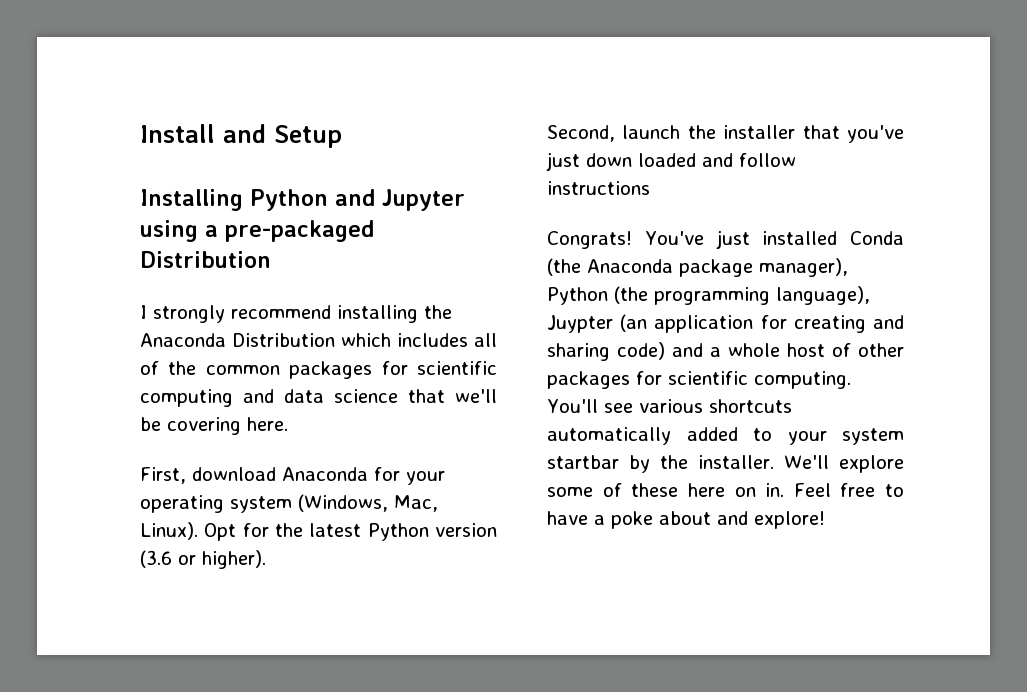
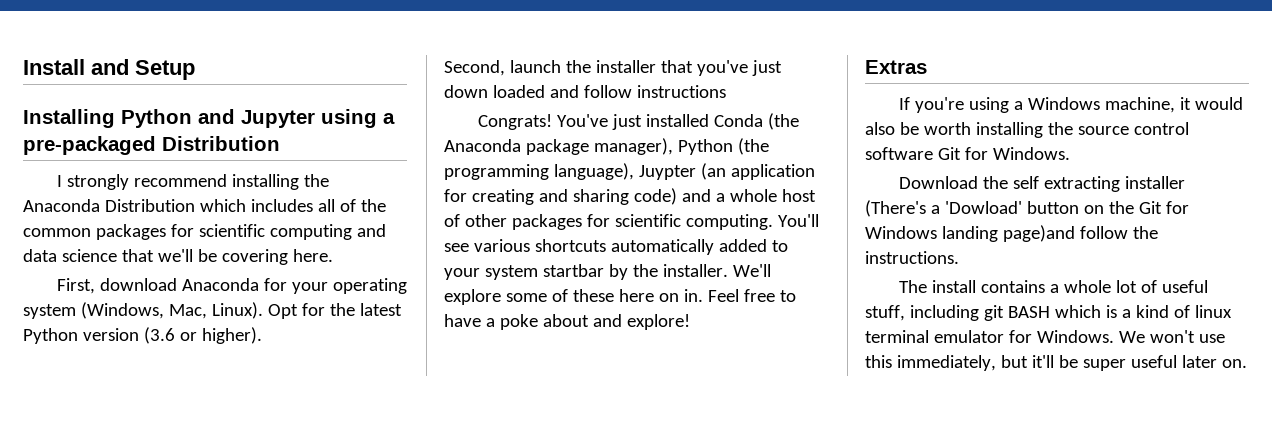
(825, 520) none -> [865,60,927,74] [898,97,1243,113] [865,122,1189,138] [865,147,1070,160] [898,176,1185,192] [865,200,1189,217] [865,225,1158,242] [865,251,959,264] [898,280,1208,293] [865,305,1232,321] [865,330,1225,343] [865,355,1247,371] // Extras // If you're using a Windows machine, it would also be worth installing the source control software Git for Windows. // Download the self extracting installer (There's a 'Dowload' button on the Git for Windows landing page)and follow the instructions. // The install contains a whole lot of useful stuff, including git BASH which is a kind of linux terminal emulator for Windows. We won't use this immediately, but it'll be super useful later on.

